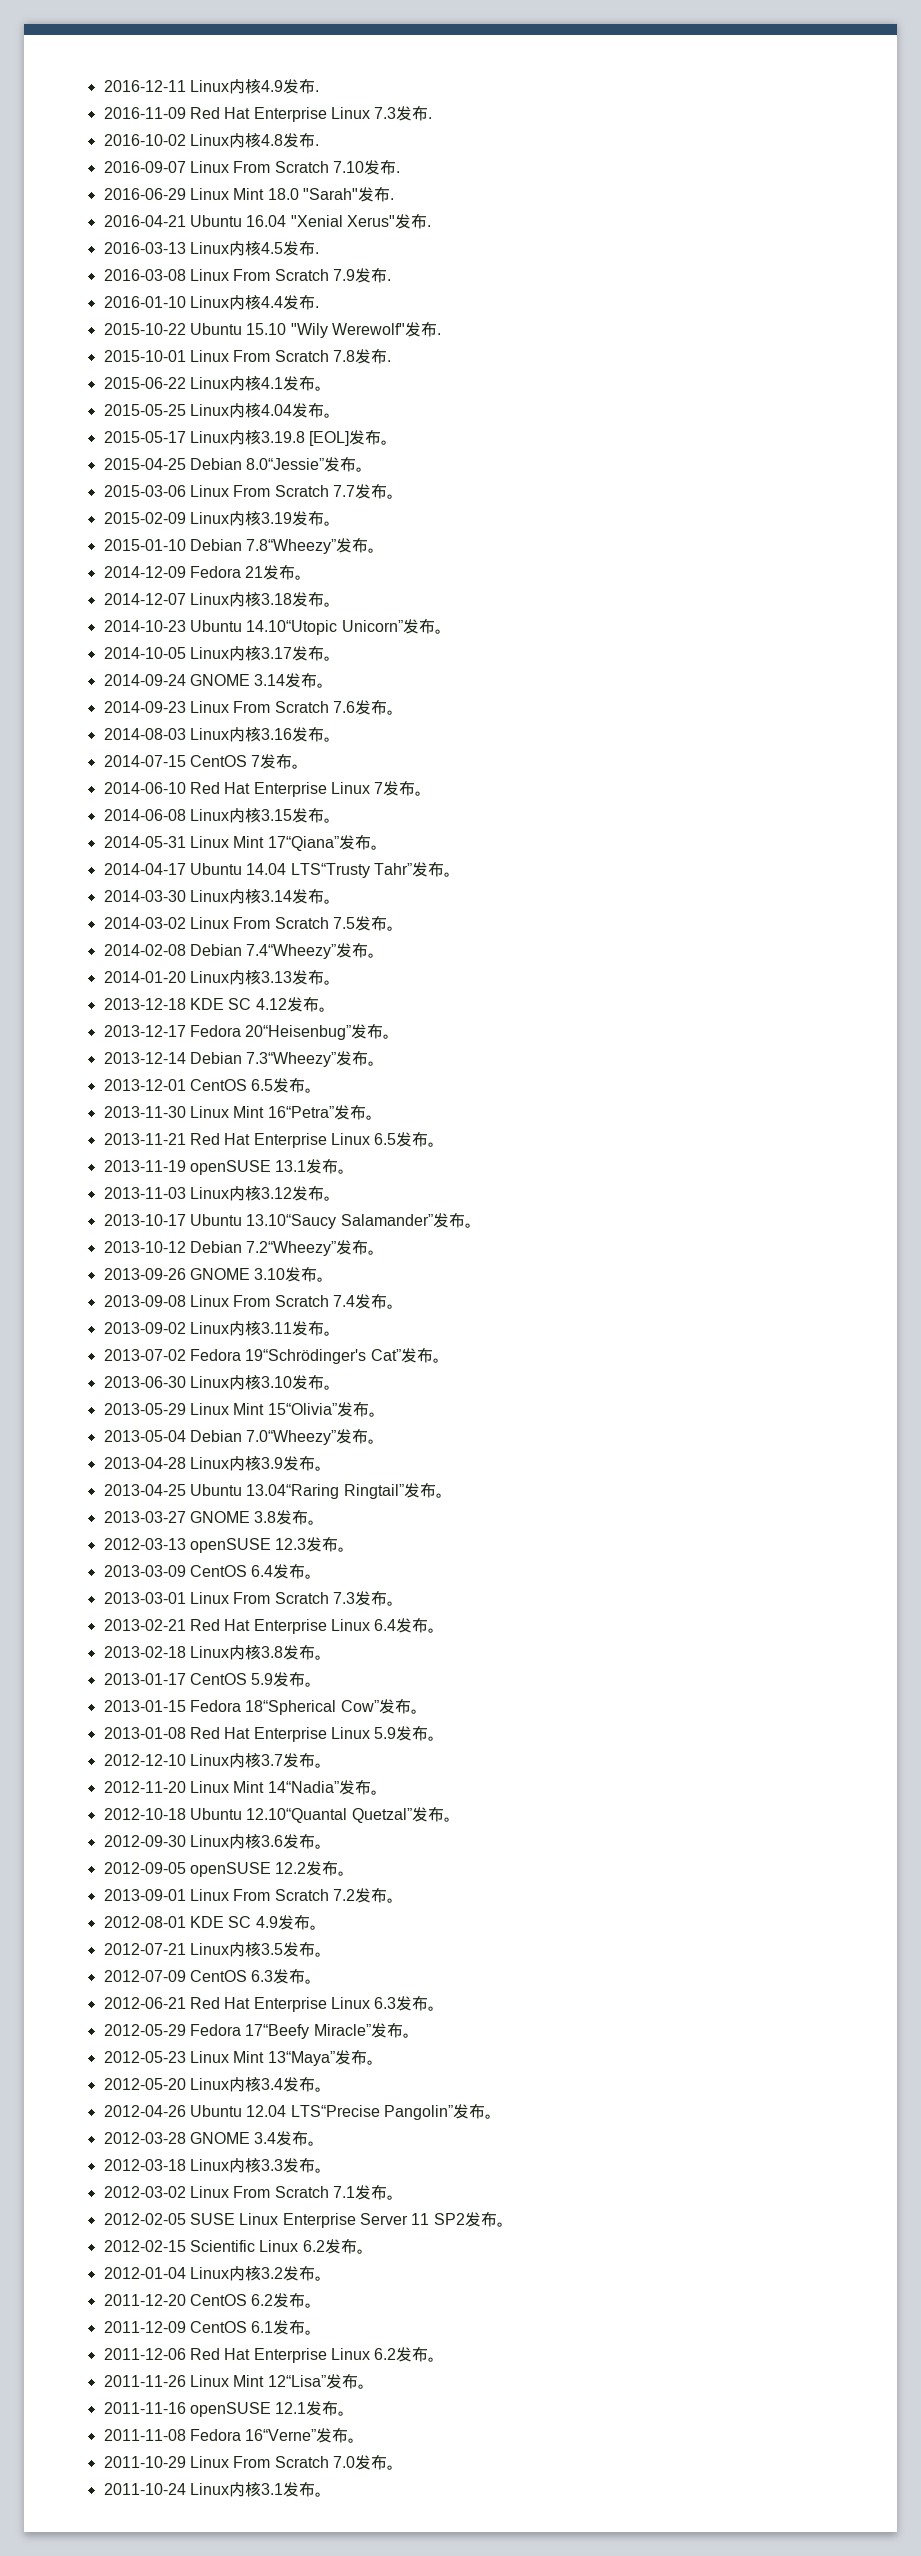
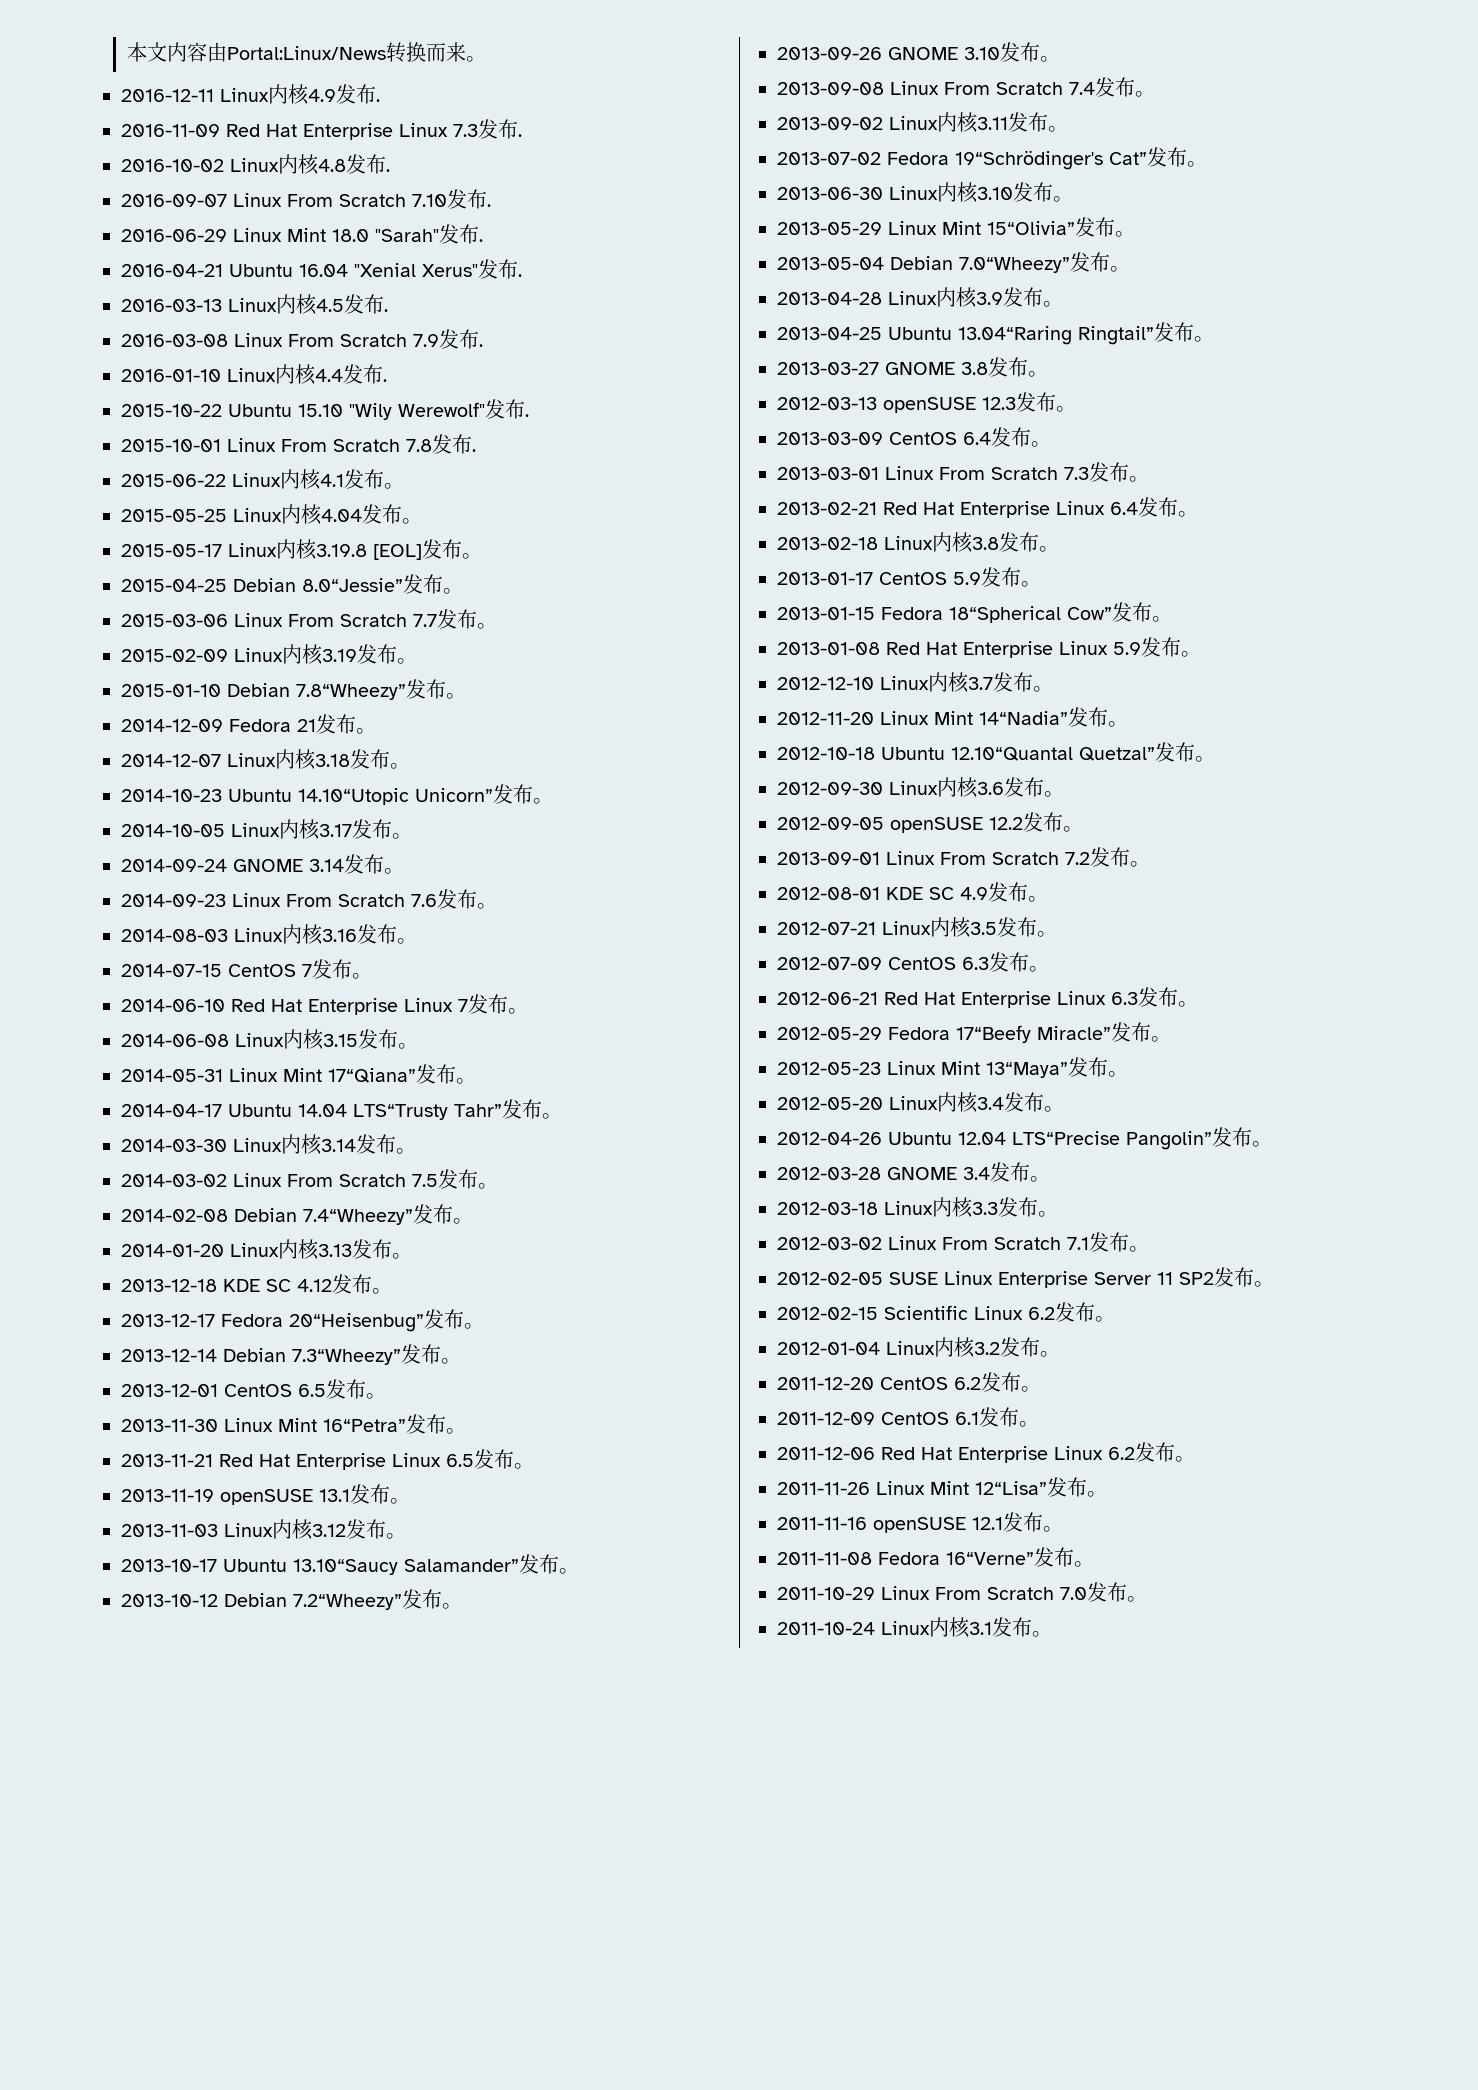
(103, 86) none -> [127,42,487,63] 本文内容由Portal:Linux/News转换而来。 //

